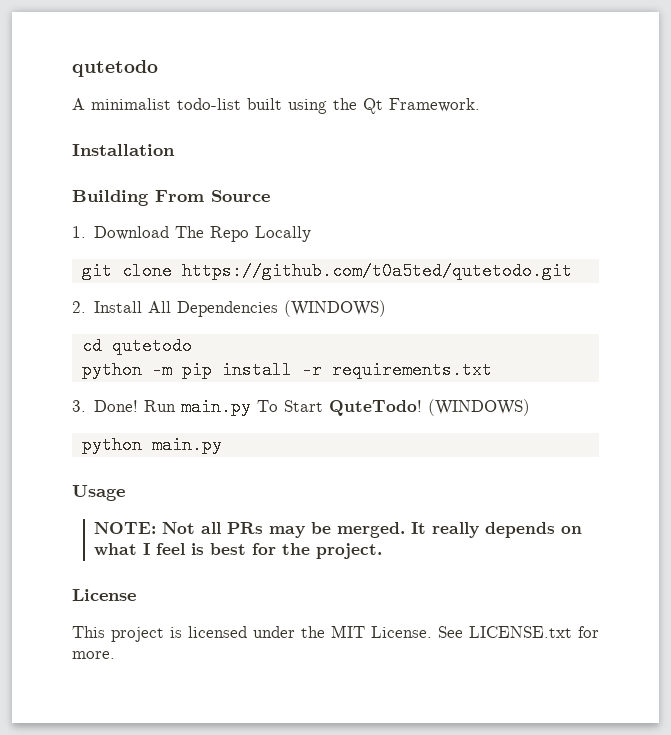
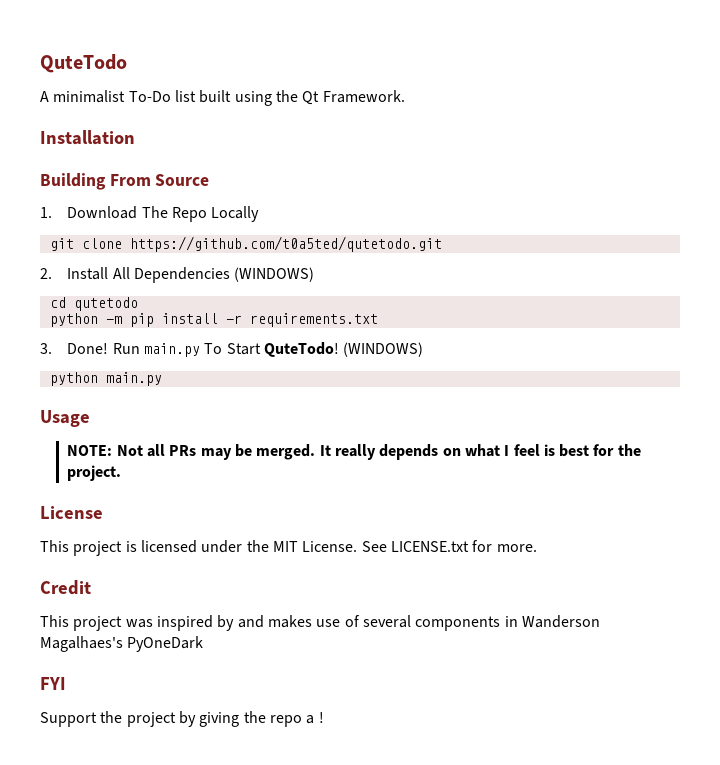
[72,60,158,77] qutetodo -> [40,54,127,73] QuteTodo
[177,98,241,110] todo-list -> [128,90,196,102] To-Do list
(115, 655) none -> [40,580,91,595] [40,615,600,631] [40,636,204,652] [40,677,66,690] [40,711,324,727] // Credit // This project was inspired by and makes use of several components in Wanderson Magalhaes's PyOneDark // FYI // Support the project by giving the repo a !

